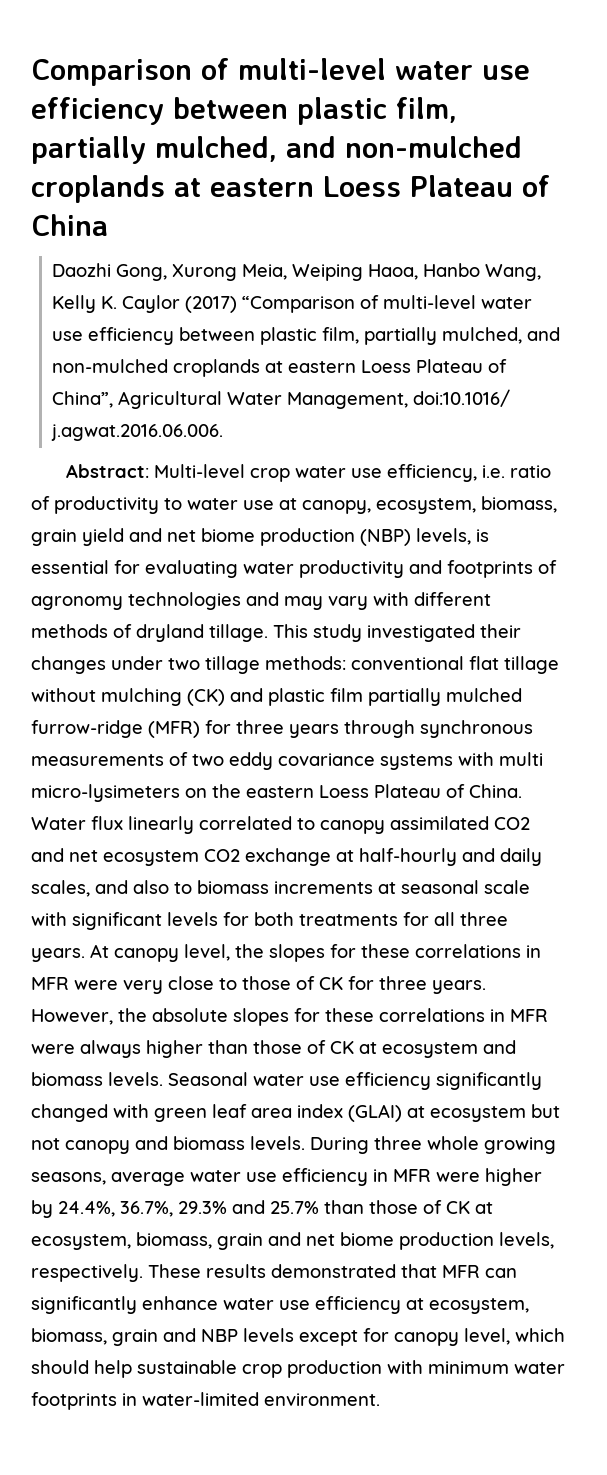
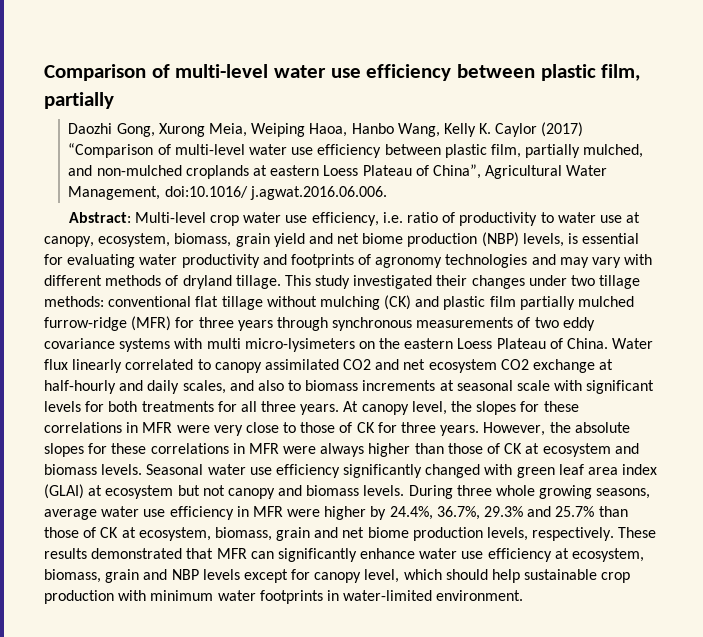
[155,136,522,162] [31,175,550,203] [31,214,108,236] mulched, and non-mulched croplands at eastern Loess Plateau of China -> (114, 100) none

